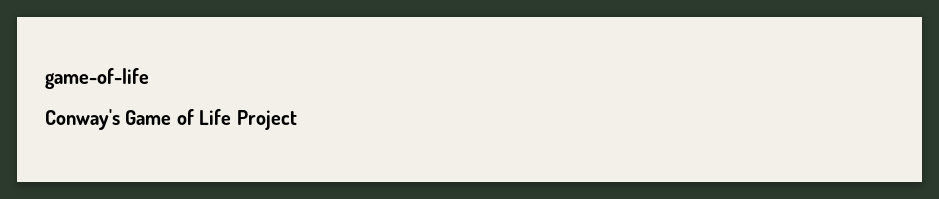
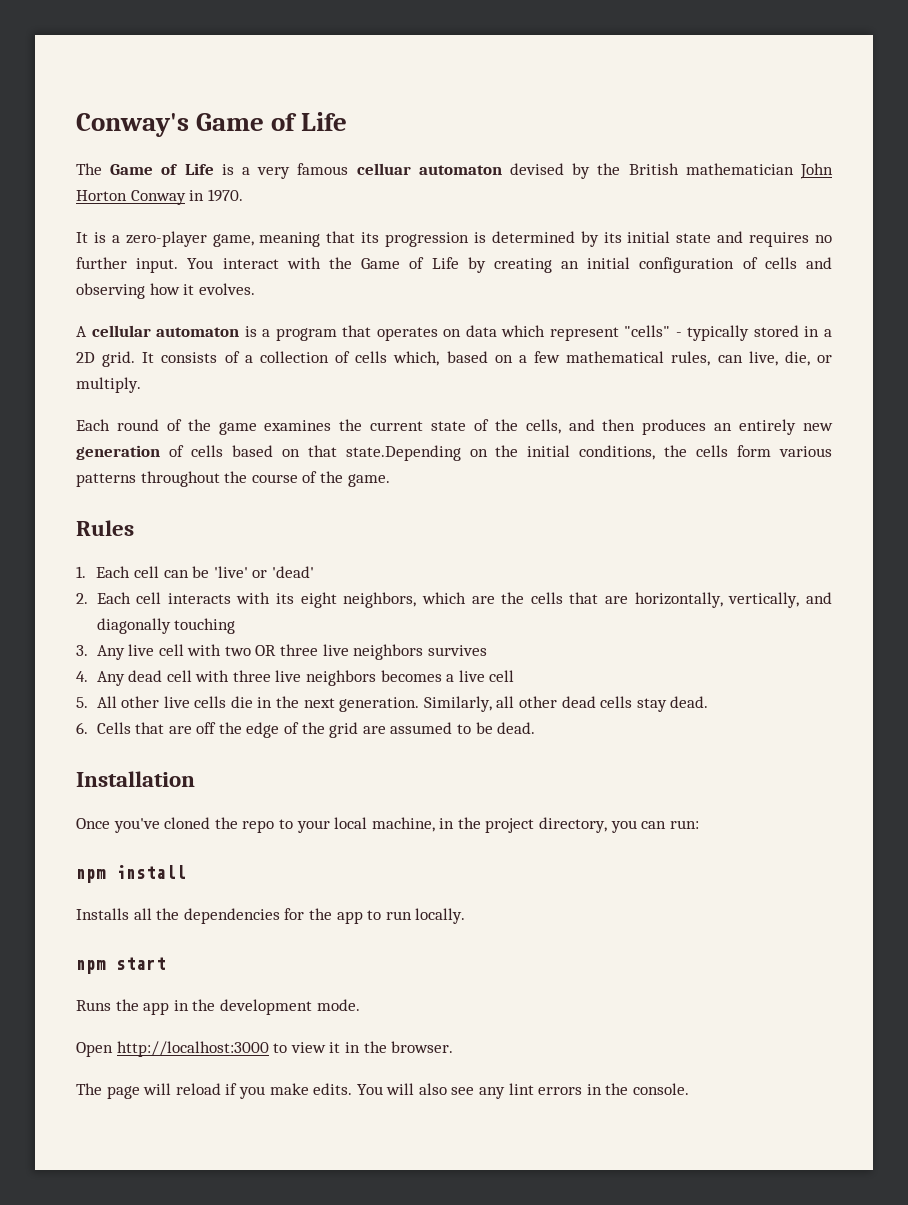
[45,68,149,89] game-of-life // -> (76, 125) none
[236,110,297,130] Project -> [76,163,834,179] [76,189,243,205] [76,231,832,247] [76,257,832,273] [76,283,255,299] [76,325,832,341] [76,351,832,367] [76,377,141,393] [76,419,833,435] [76,445,833,461] [76,471,390,487] [76,520,134,536] [76,566,314,578] [76,592,832,608] [96,618,236,634] [76,644,487,660] [76,670,515,686] [76,696,709,712] [76,722,536,738] [76,771,195,787] [76,817,699,833] [76,865,186,883] [76,908,466,924] [76,957,166,974] [76,999,360,1015] [76,1041,454,1057] [76,1083,690,1099] // The Game of Life is a very famous celluar automaton devised by the British mathematician John Horton Conway in 1970. // It is a zero-player game, meaning that its progression is determined by its initial state and requires no further input. You interact with the Game of Life by creating an initial configuration of cells and observing how it evolves. // A cellular automaton is a program that operates on data which represent "cells" - typically stored in a 2D grid. It consists of a collection of cells which, based on a few mathematical rules, can live, die, or multiply. // Each round of the game examines the current state of the cells, and then produces an entirely new generation of cells based on that state.Depending on the initial conditions, the cells form various patterns throughout the course of the game. // Rules // 1. Each cell can be 'live' or 'dead' // 2. Each cell interacts with its eight neighbors, which are the cells that are horizontally, vertically, and diagonally touching // 3. Any live cell with two OR three live neighbors survives // 4. Any dead cell with three live neighbors becomes a live cell // 5. All other live cells die in the next generation. Similarly, all other dead cells stay dead. // 6. Cells that are off the edge of the grid are assumed to be dead. // Installation // Once you've cloned the repo to your local machine, in the project directory, you can run: // npm install // Installs all the dependencies for the app to run locally. // npm start // Runs the app in the development mode. // Open http://localhost:3000 to view it in the browser. // The page will reload if you make edits. You will also see any lint errors in the console.

